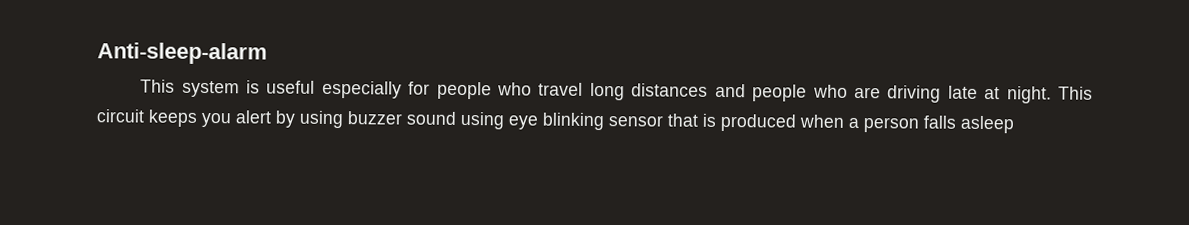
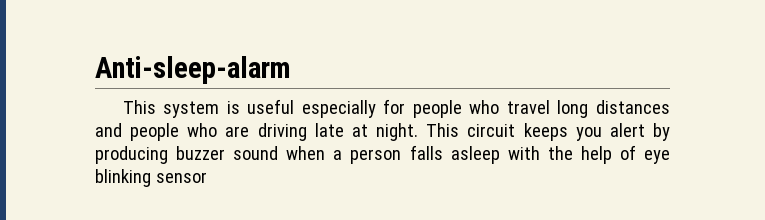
[299,110,344,129] using -> [95,146,168,164] producing
[460,111,796,132] using eye blinking sensor that is produced -> (279, 153) none
(1014, 124) none -> [507,145,670,164] [95,169,207,187] with the help of eye blinking sensor

